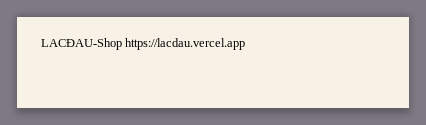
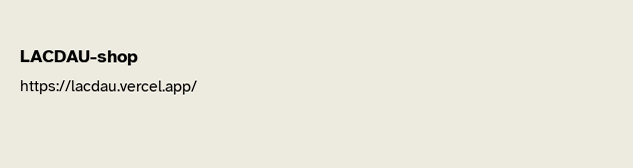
[41,38,246,50] LACĐAU-Shop https://lacdau.vercel.app -> [20,50,139,66] [19,80,198,95] LACDAU-shop // https://lacdau.vercel.app/

